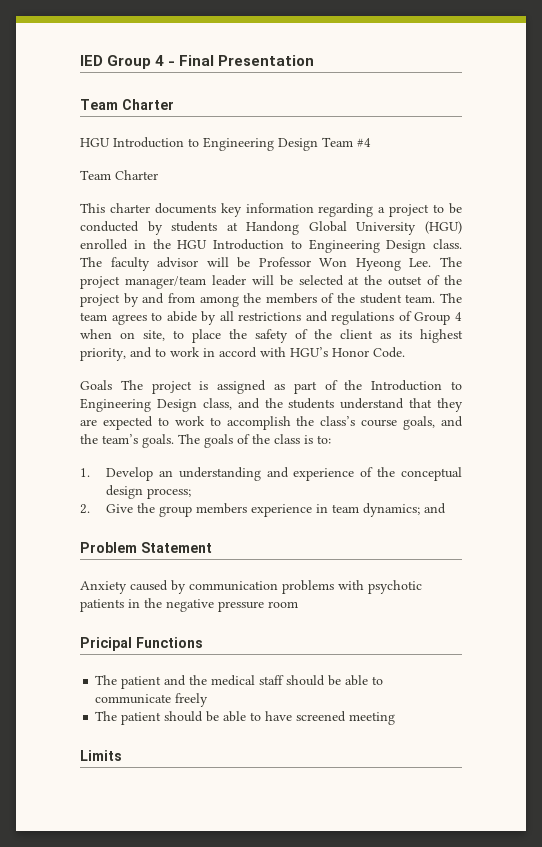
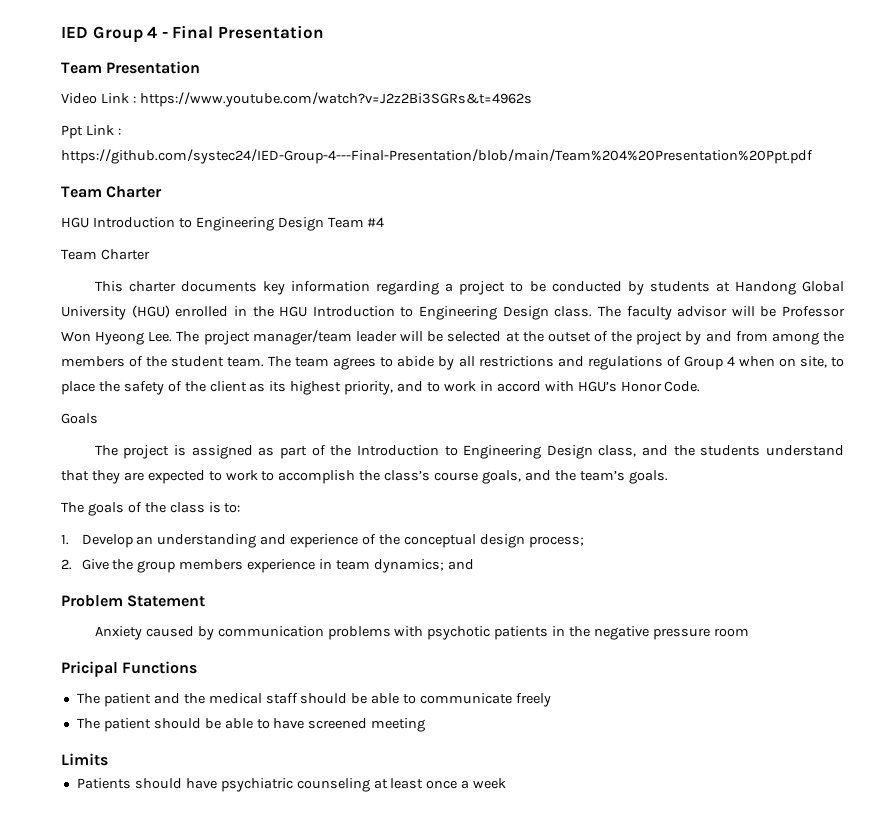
(315, 60) none -> [61,61,201,74] [61,92,532,107] [61,125,121,139] [61,149,813,164] // Team Presentation // Video Link : https://www.youtube.com/watch?v=J2z2Bi3SGRs&t=4962s // Ppt Link : https://github.com/systec24/IED-Group-4---Final-Presentation/blob/main/Team%204%20Presentation%20Ppt.pdf
(112, 385) none -> (98, 418) //
(174, 441) none -> (668, 477) //
(122, 755) none -> [76,778,507,792] // Patients should have psychiatric counseling at least once a week

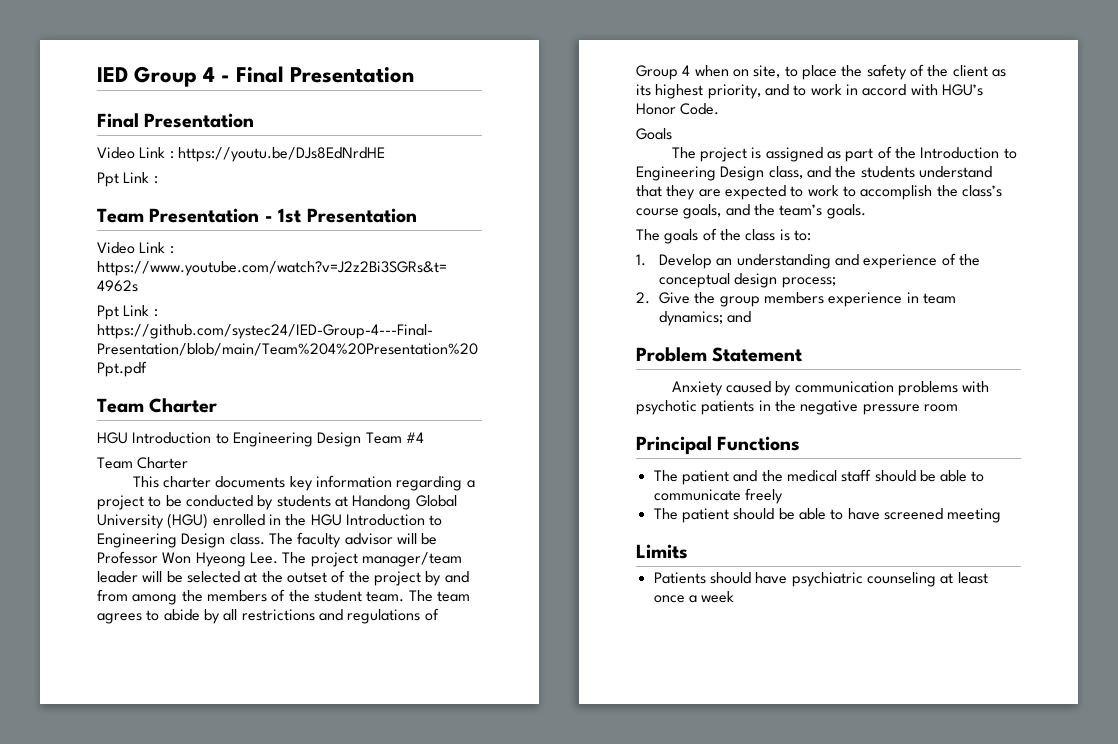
(324, 32) none -> [97,113,255,128] [97,147,385,162] [97,172,158,187] // Final Presentation // Video Link : https://youtu.be/DJs8EdNrdHE // Ppt Link :
(201, 67) none -> [264,208,417,223] - 1st Presentation
[61,661,118,677] Pricipal -> [636,436,712,455] Principal

